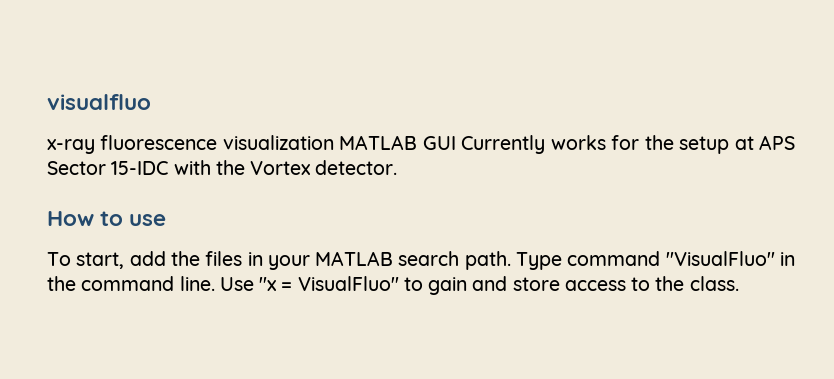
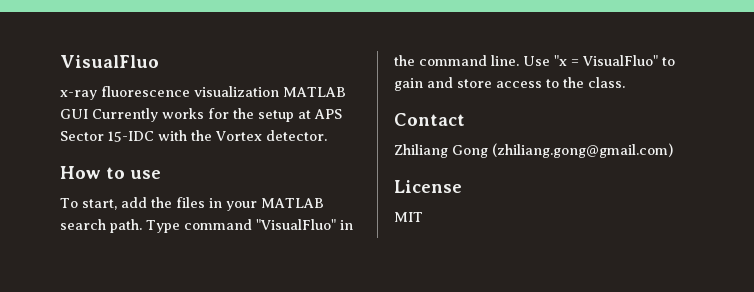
[47,94,151,110] visualfluo -> [60,55,159,68] VisualFluo
(739, 283) none -> [394,113,465,126] [394,143,673,158] [394,180,462,193] [394,212,423,222] // Contact // Zhiliang Gong (zhiliang.gong@gmail.com) // License // MIT

